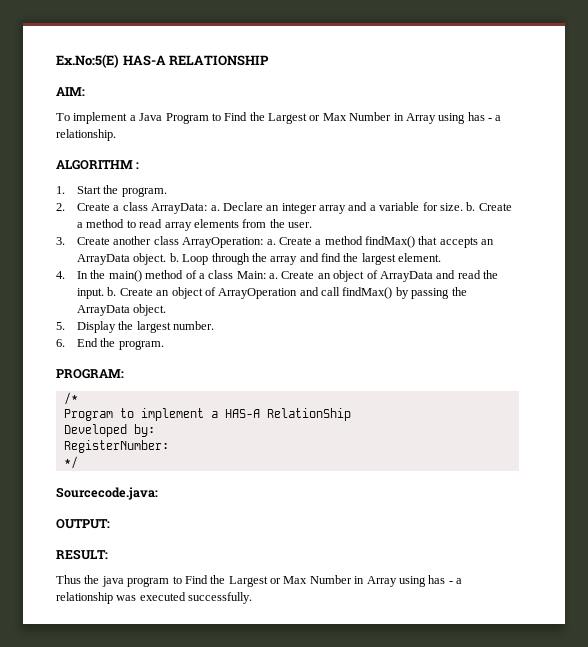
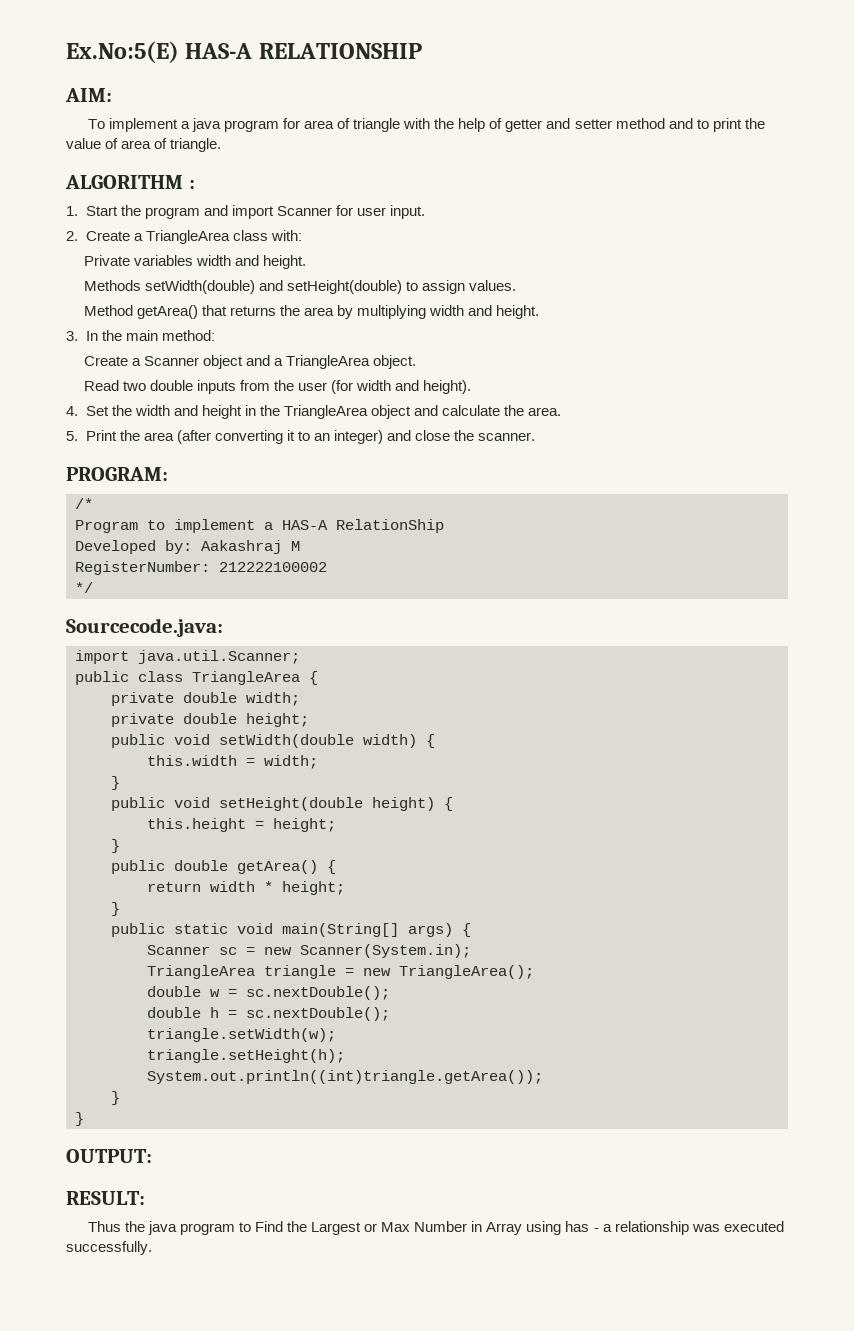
[139,112,502,124] [56,129,116,141] Java Program to Find the Largest or Max Number in Array using has - a relationship. -> [191,118,765,132] [66,138,222,152] java program for area of triangle with the help of getter and setter method and to print the value of area of triangle.
[121,187,167,197] [56,202,512,214] [77,219,313,231] [56,236,495,248] [77,253,442,265] [56,270,499,282] [77,287,467,299] [77,304,167,316] [56,321,215,333] [56,338,164,350] program. // 2. Create a class ArrayData: a. Declare an integer array and a variable for size. b. Create a method to read array elements from the user. // 3. Create another class ArrayOperation: a. Create a method findMax() that accepts an ArrayData object. b. Loop through the array and find the largest element. // 4. In the main() method of a class Main: a. Create an object of ArrayData and read the input. b. Create an object of ArrayOperation and call findMax() by passing the ArrayData object. // 5. Display the largest number. // 6. End the program. -> [144,205,425,219] [66,230,302,244] [83,255,307,269] [83,280,517,294] [83,305,540,319] [66,330,215,341] [83,355,417,369] [83,380,472,394] [66,405,562,419] [66,430,536,444] program and import Scanner for user input. // 2. Create a TriangleArea class with: // Private variables width and height. // Methods setWidth(double) and setHeight(double) to assign values. // Method getArea() that returns the area by multiplying width and height. // 3. In the main method: // Create a Scanner object and a TriangleArea object. // Read two double inputs from the user (for width and height). // 4. Set the width and height in the TriangleArea object and calculate the area. // 5. Print the area (after converting it to an integer) and close the scanner.
(155, 430) none -> [201,540,300,554] Aakashraj M
(169, 446) none -> [219,562,327,572] 212222100002
(158, 493) none -> [75,650,300,664] [75,671,318,685] [111,692,300,706] [111,713,309,727] [111,734,435,748] [147,755,318,769] [111,776,120,790] [111,797,453,811] [147,818,336,832] [111,839,120,853] [111,860,336,874] [147,881,345,895] [111,902,120,916] [111,923,471,937] [147,944,471,958] [147,965,534,979] [147,986,390,1000] [147,1007,390,1021] [147,1028,336,1042] [147,1049,345,1063] [147,1070,543,1084] [111,1091,120,1105] [75,1112,84,1126] // import java.util.Scanner; // public class TriangleArea { // private double width; // private double height; // public void setWidth(double width) { // this.width = width; // } // public void setHeight(double height) { // this.height = height; // } // public double getArea() { // return width * height; // } // public static void main(String[] args) { // Scanner sc = new Scanner(System.in); // TriangleArea triangle = new TriangleArea(); // double w = sc.nextDouble(); // double h = sc.nextDouble(); // triangle.setWidth(w); // triangle.setHeight(h); // System.out.println((int)triangle.getArea()); // } // }

